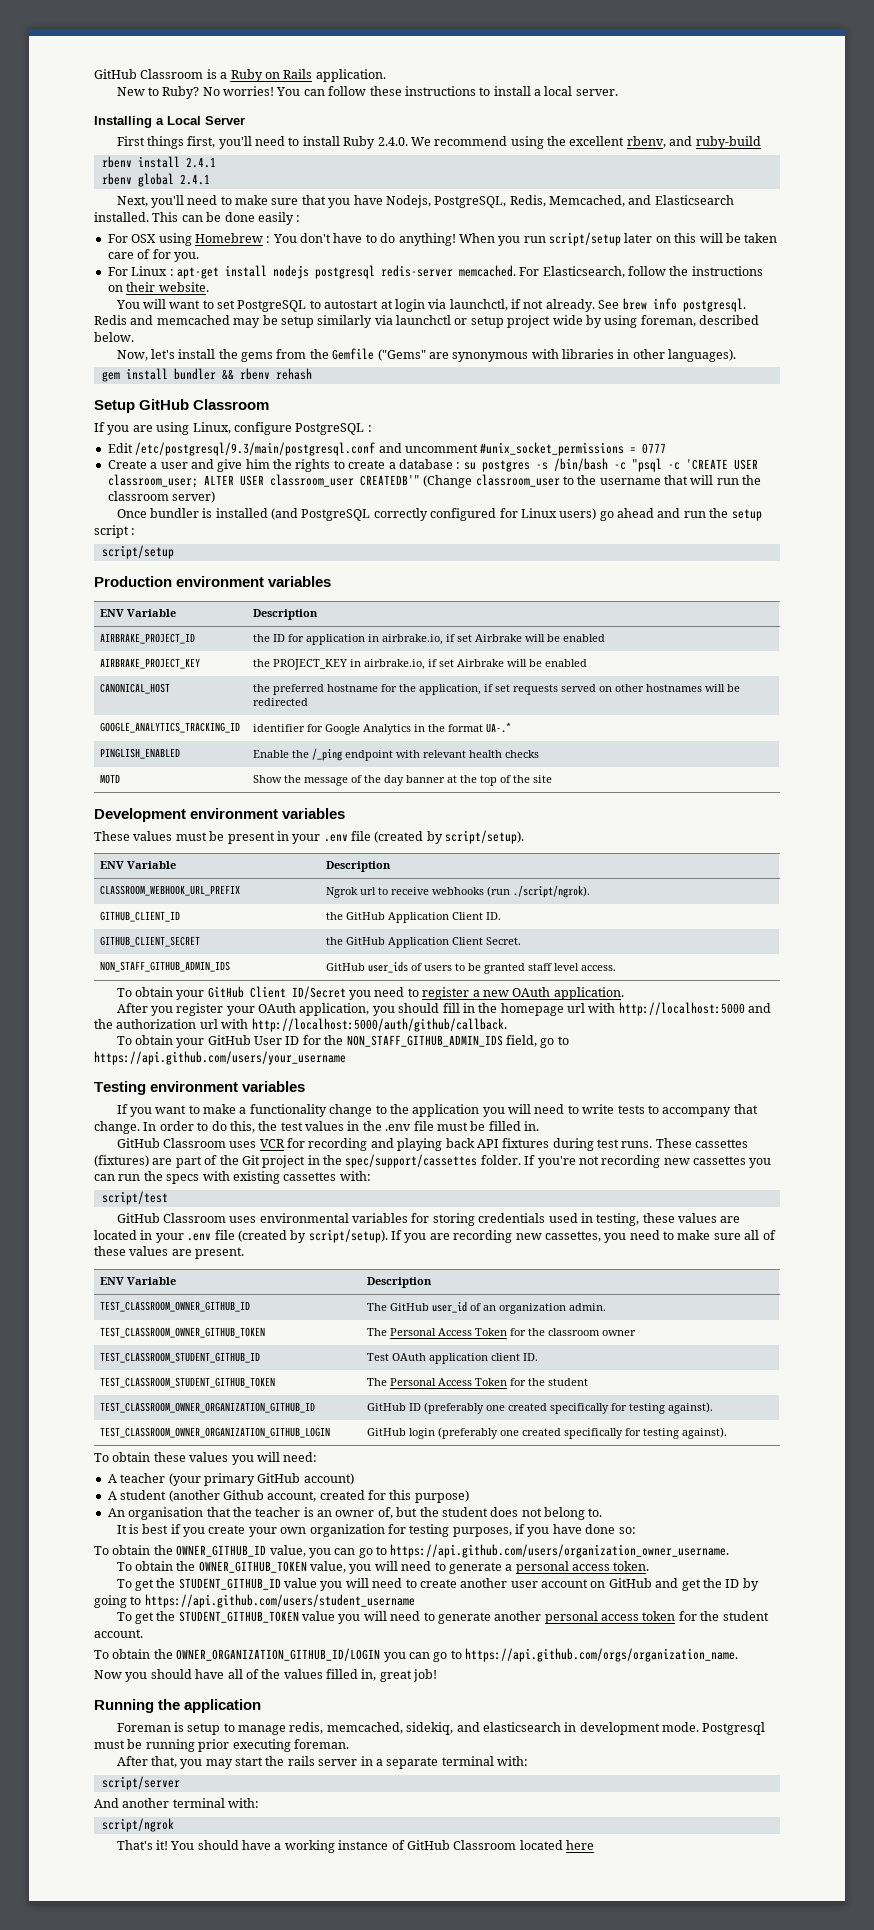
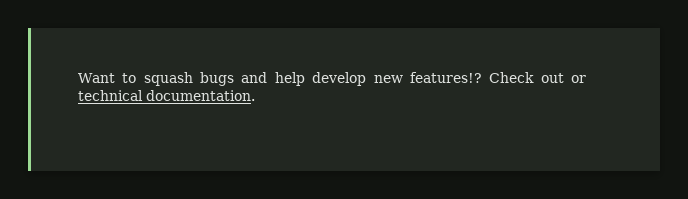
[94,69,386,82] [116,86,618,99] [94,116,245,128] [116,136,761,149] [101,156,216,168] [101,173,210,187] [116,195,734,208] [94,212,301,225] [107,232,778,246] [107,249,199,262] [107,265,763,279] [107,282,209,292] [115,298,746,312] [94,315,759,328] [94,332,134,342] [116,348,737,362] [101,368,312,382] [94,399,270,413] [94,422,372,435] [107,442,667,456] [107,458,758,472] [107,474,762,488] [107,491,216,503] [116,508,762,521] [94,525,136,538] [101,545,174,559] [94,576,332,587] [100,609,177,617] [253,609,319,620] [100,633,196,644] [253,634,606,645] [100,658,201,669] [253,659,588,670] [100,683,171,694] [253,684,741,695] [253,698,309,706] [100,722,241,733] [253,722,512,735] [100,748,181,759] [253,748,540,761] [100,774,121,784] [253,775,553,786] [94,808,346,822] [94,830,525,844] [100,861,177,869] [326,861,392,872] [100,885,241,896] [326,885,591,898] [100,911,181,922] [326,912,502,923] [100,936,201,947] [326,937,522,948] [100,961,231,972] [326,961,617,974] [116,986,624,1000] [116,1002,772,1016] [94,1018,507,1032] [116,1035,569,1048] [94,1051,346,1065] [94,1081,306,1095] [116,1104,758,1117] [94,1121,539,1134] [116,1138,749,1151] [94,1154,772,1168] [94,1171,371,1184] [101,1191,168,1205] [116,1213,741,1226] [94,1229,776,1243] [94,1246,245,1259] [100,1277,177,1285] [367,1277,433,1288] [100,1301,251,1312] [367,1301,607,1314] [100,1327,266,1338] [367,1328,637,1336] [100,1352,261,1363] [367,1353,539,1364] [100,1377,276,1388] [367,1378,589,1386] [100,1402,316,1413] [367,1402,714,1414] [100,1427,331,1438] [367,1427,728,1439] [94,1452,318,1465] [107,1473,354,1486] [107,1490,469,1503] [107,1507,603,1520] [116,1524,636,1537] [94,1544,730,1558] [116,1561,650,1574] [116,1578,759,1591] [94,1594,415,1608] [116,1611,769,1624] [94,1629,143,1638] [94,1648,738,1662] [94,1669,438,1682] [94,1699,262,1713] [116,1722,766,1735] [94,1739,349,1752] [116,1756,529,1769] [101,1776,180,1790] [94,1798,260,1808] [101,1818,174,1832] [116,1840,595,1853] GitHub Classroom is a Ruby on Rails application. // New to Ruby? No worries! You can follow these instructions to install a local server. // Installing a Local Server // First things first, you'll need to install Ruby 2.4.0. We recommend using the excellent rbenv, and ruby-build // rbenv install 2.4.1 // rbenv global 2.4.1 // Next, you'll need to make sure that you have Nodejs, PostgreSQL, Redis, Memcached, and Elasticsearch installed. This can be done easily : // For OSX using Homebrew : You don't have to do anything! When you run script/setup later on this will be taken care of for you. // For Linux : apt-get install nodejs postgresql redis-server memcached. For Elasticsearch, follow the instructions on their website. // You will want to set PostgreSQL to autostart at login via launchctl, if not already. See brew info postgresql. Redis and memcached may be setup similarly via launchctl or setup project wide by using foreman, described below. // Now, let's install the gems from the Gemfile ("Gems" are synonymous with libraries in other languages). // gem install bundler && rbenv rehash // Setup GitHub Classroom // If you are using Linux, configure PostgreSQL : // Edit /etc/postgresql/9.3/main/postgresql.conf and uncomment #unix_socket_permissions = 0777 // Create a user and give him the rights to create a database : su postgres -s /bin/bash -c "psql -c 'CREATE USER classroom_user; ALTER USER classroom_user CREATEDB'" (Change classroom_user to the username that will run the classroom server) // Once bundler is installed (and PostgreSQL correctly configured for Linux users) go ahead and run the setup script : // script/setup // Production environment variables // ENV Variable | Description // AIRBRAKE_PROJECT_ID | the ID for application in airbrake.io, if set Airbrake will be enabled // AIRBRAKE_PROJECT_KEY | the PROJECT_KEY in airbrake.io, if set Airbrake will be enabled // CANONICAL_HOST | the preferred hostname for the application, if set requests served on other hostnames will be redirected // GOOGLE_ANALYTICS_TRACKING_ID | identifier for Google Analytics in the format UA-.* // PINGLISH_ENABLED | Enable the /_ping endpoint with relevant health checks // MOTD | Show the message of the day banner at the top of the site // Development environment variables // These values must be present in your .env file (created by script/setup). // ENV Variable | Description // CLASSROOM_WEBHOOK_URL_PREFIX | Ngrok url to receive webhooks (run ./script/ngrok). // GITHUB_CLIENT_ID | the GitHub Application Client ID. // GITHUB_CLIENT_SECRET | the GitHub Application Client Secret. // NON_STAFF_GITHUB_ADMIN_IDS | GitHub user_ids of users to be granted staff level access. // To obtain your GitHub Client ID/Secret you need to register a new OAuth application. // After you register your OAuth application, you should fill in the homepage url with http://localhost:5000 and the authorization url with http://localhost:5000/auth/github/callback. // To obtain your GitHub User ID for the NON_STAFF_GITHUB_ADMIN_IDS field, go to https://api.github.com/users/your_username // Testing environment variables // If you want to make a functionality change to the application you will need to write tests to accompany that change. In order to do this, the test values in the .env file must be filled in. // GitHub Classroom uses VCR for recording and playing back API fixtures during test runs. These cassettes (fixtures) are part of the Git project in the spec/support/cassettes folder. If you're not recording new cassettes you can run the specs with existing cassettes with: // script/test // GitHub Classroom uses environmental variables for storing credentials used in testing, these values are located in your .env file (created by script/setup). If you are recording new cassettes, you need to make sure all of these values are present. // ENV Variable | Description // TEST_CLASSROOM_OWNER_GITHUB_ID | The GitHub user_id of an organization admin. // TEST_CLASSROOM_OWNER_GITHUB_TOKEN | The Personal Access Token for the classroom owner // TEST_CLASSROOM_STUDENT_GITHUB_ID | Test OAuth application client ID. // TEST_CLASSROOM_STUDENT_GITHUB_TOKEN | The Personal Access Token for the student // TEST_CLASSROOM_OWNER_ORGANIZATION_GITHUB_ID | GitHub ID (preferably one created specifically for testing against). // TEST_CLASSROOM_OWNER_ORGANIZATION_GITHUB_LOGIN | GitHub login (preferably one created specifically for testing against). // To obtain these values you will need: // A teacher (your primary GitHub account) // A student (another Github account, created for this purpose) // An organisation that the teacher is an owner of, but the student does not belong to. // It is best if you create your own organization for testing purposes, if you have done so: // To obtain the OWNER_GITHUB_ID value, you can go to https://api.github.com/users/organization_owner_username. // To obtain the OWNER_GITHUB_TOKEN value, you will need to generate a personal access token. // To get the STUDENT_GITHUB_ID value you will need to create another user account on GitHub and get the ID by going to https://api.github.com/users/student_username // To get the STUDENT_GITHUB_TOKEN value you will need to generate another personal access token for the student account. // To obtain the OWNER_ORGANIZATION_GITHUB_ID/LOGIN you can go to https://api.github.com/orgs/organization_name. // Now you should have all of the values filled in, great job! // Running the application // Foreman is setup to manage redis, memcached, sidekiq, and elasticsearch in development mode. Postgresql must be running prior executing foreman. // After that, you may start the rails server in a separate terminal with: // script/server // And another terminal with: // script/ngrok // That's it! You should have a working instance of GitHub Classroom located here -> [78,72,586,86] [78,90,255,101] Want to squash bugs and help develop new features!? Check out or technical documentation.

